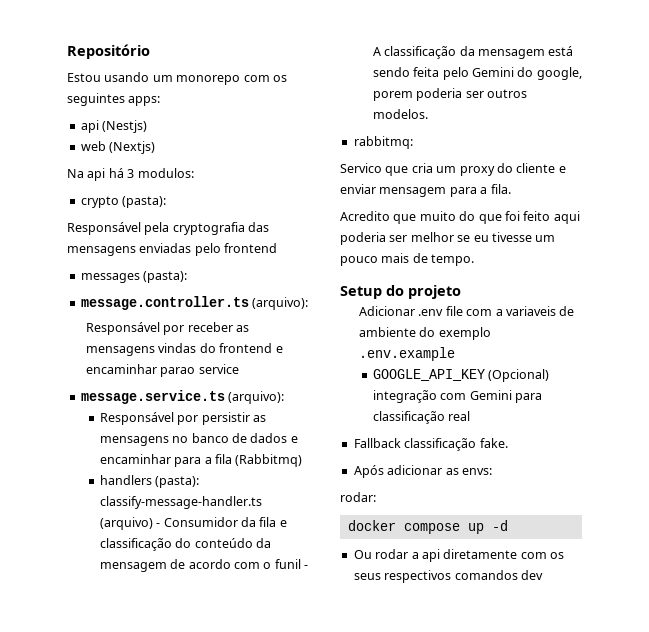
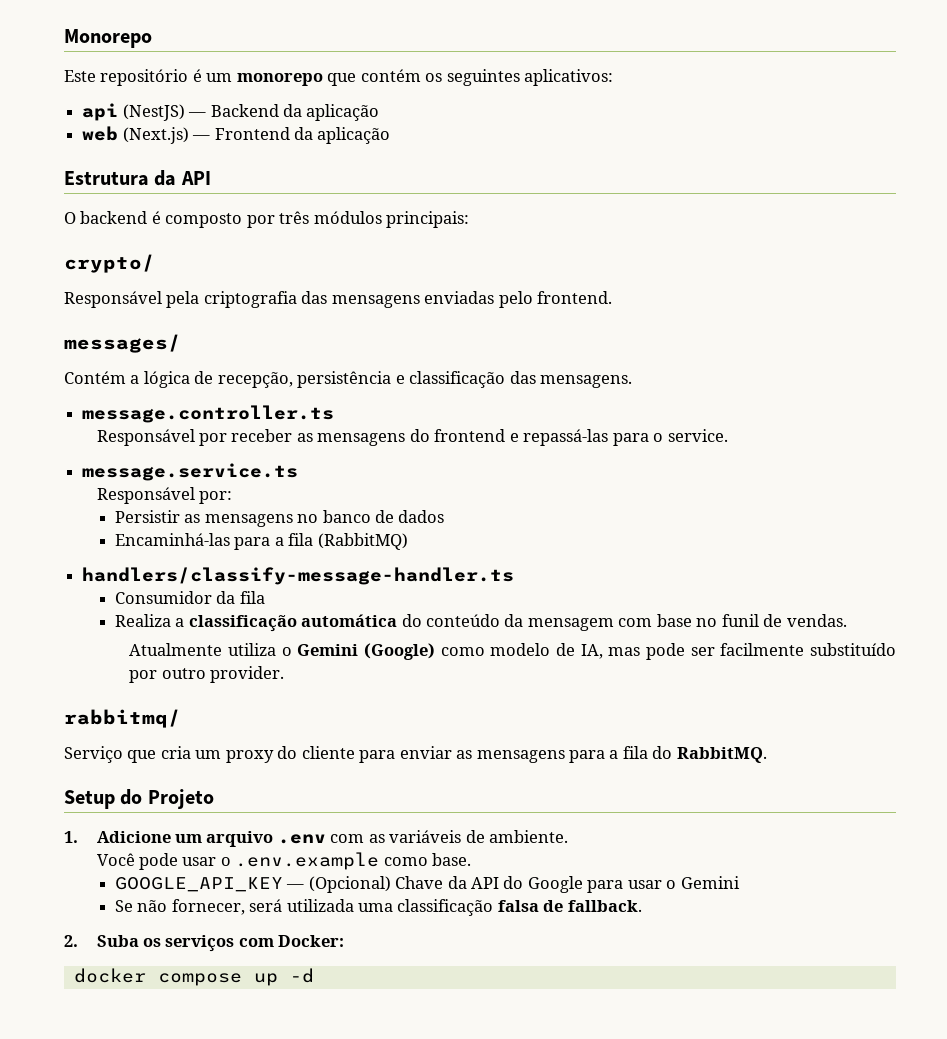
[67,44,150,59] [67,72,270,85] Repositório // Estou usando um monorepo com -> [64,29,152,48] [64,69,421,86] Monorepo // Este repositório é um monorepo que contém
[128,96,161,106] [80,120,148,133] [80,141,156,154] [67,168,194,181] [80,196,167,208] apps: // api (Nestjs) // web (Nextjs) // Na api há 3 modulos: // crypto (pasta): -> [524,69,614,86] [82,103,380,121] [82,126,391,144] [64,170,211,186] [64,211,470,228] [64,254,155,273] aplicativos: // api (NestJS) — Backend da aplicação // web (Next.js) — Frontend da aplicação // Estrutura da API // O backend é composto por três módulos principais: // crypto/
[172,222,245,235] cryptografia -> [203,291,297,308] criptografia
[224,243,278,253] [80,271,188,283] frontend // messages (pasta): -> [537,291,613,304] [64,334,181,353] [64,371,633,388] frontend. // messages/ // Contém a lógica de recepção, persistência e classificação das mensagens.
[252,297,309,310] (arquivo): -> (335, 414) none
[158,343,197,353] vindas -> (406, 439) none
[86,364,239,377] encaminhar parao service -> [523,429,728,446] repassá-las para o service.
[228,391,285,404] [99,412,250,425] (arquivo): // Responsável por persistir -> [96,487,233,504] [114,510,180,523] // Responsável por: // Persistir
[290,436,298,443] [99,454,303,467] [99,475,200,488] [99,496,262,509] [99,517,287,530] [99,538,271,551] [99,559,309,572] [372,46,574,59] [372,67,582,80] [372,88,527,101] [372,109,428,119] [353,136,413,149] [340,163,382,173] e encaminhar para a fila (Rabbitmq) // handlers (pasta): classify-message-handler.ts (arquivo) - Consumidor da fila e classificação do conteúdo da mensagem de acordo com o funil - A classificação da mensagem está sendo feita pelo Gemini do google, porem poderia ser outros modelos. // rabbitmq: // Servico -> [114,533,408,550] [82,567,515,585] [114,591,265,604] [114,614,847,632] [129,643,897,660] [129,666,285,683] [64,709,181,728] [64,746,123,763] // Encaminhá-las para a fila (RabbitMQ) // handlers/classify-message-handler.ts // Consumidor da fila // Realiza a classificação automática do conteúdo da mensagem com base no funil de vendas. // Atualmente utiliza o Gemini (Google) como modelo de IA, mas pode ser facilmente substituído por outro provider. // rabbitmq/ // Serviço
[558,166,566,173] [340,184,511,197] [340,211,580,224] [340,232,556,245] [340,253,475,266] [340,285,461,299] [359,306,575,316] [359,327,491,340] e enviar mensagem para a fila. // Acredito que muito do que foi feito aqui poderia ser melhor se eu tivesse um pouco mais de tempo. // Setup do projeto // Adicionar .env file com a variaveis de ambiente do exemplo -> [359,746,767,763] [64,789,214,809] [64,830,569,847] [96,853,231,870] para enviar as mensagens para a fila do RabbitMQ. // Setup do Projeto // 1. Adicione um arquivo .env com as variáveis de ambiente. // Você pode usar o
(456, 354) none -> [383,853,472,866] como base.
[488,369,550,382] [372,390,542,403] [372,411,471,424] [353,438,508,451] [353,465,492,478] [340,492,376,502] [347,520,508,534] [353,549,564,562] [353,570,543,583] (Opcional) integração com Gemini para classificação real // Fallback classificação fake. // Após adicionar as envs: // rodar: // docker compose up -d // Ou rodar a api diretamente com os seus respectivos comandos dev -> [286,876,740,893] [114,899,642,916] [64,935,345,952] [73,968,314,986] — (Opcional) Chave da API do Google para usar o Gemini // Se não fornecer, será utilizada uma classificação falsa de fallback. // 2. Suba os serviços com Docker: // docker compose up -d

